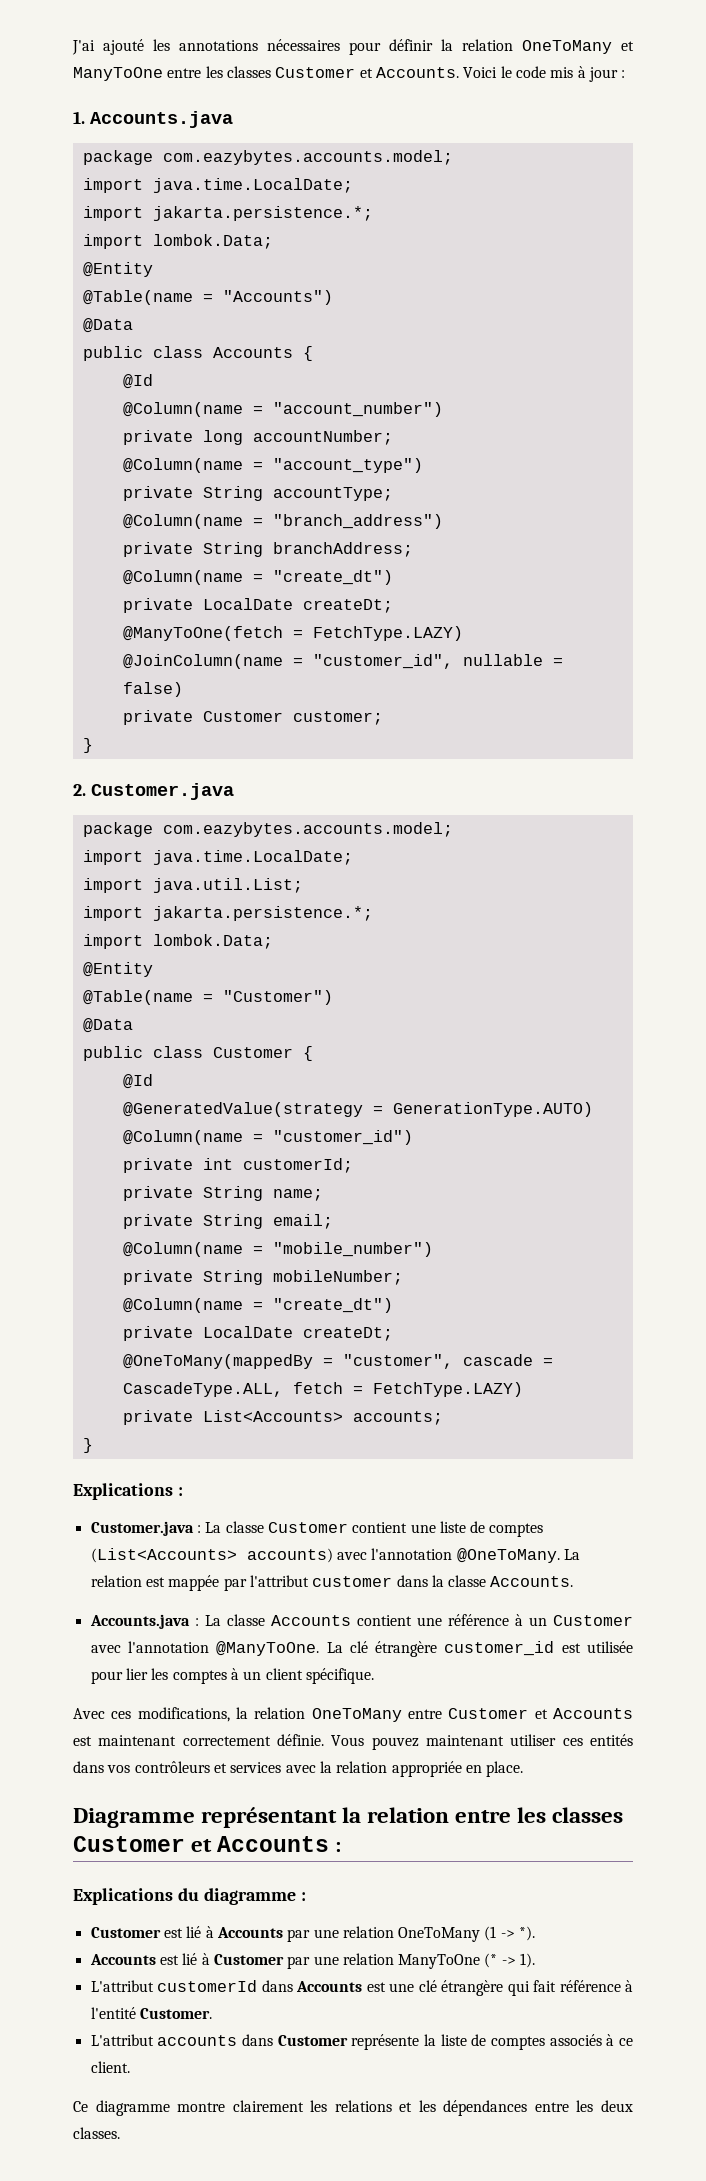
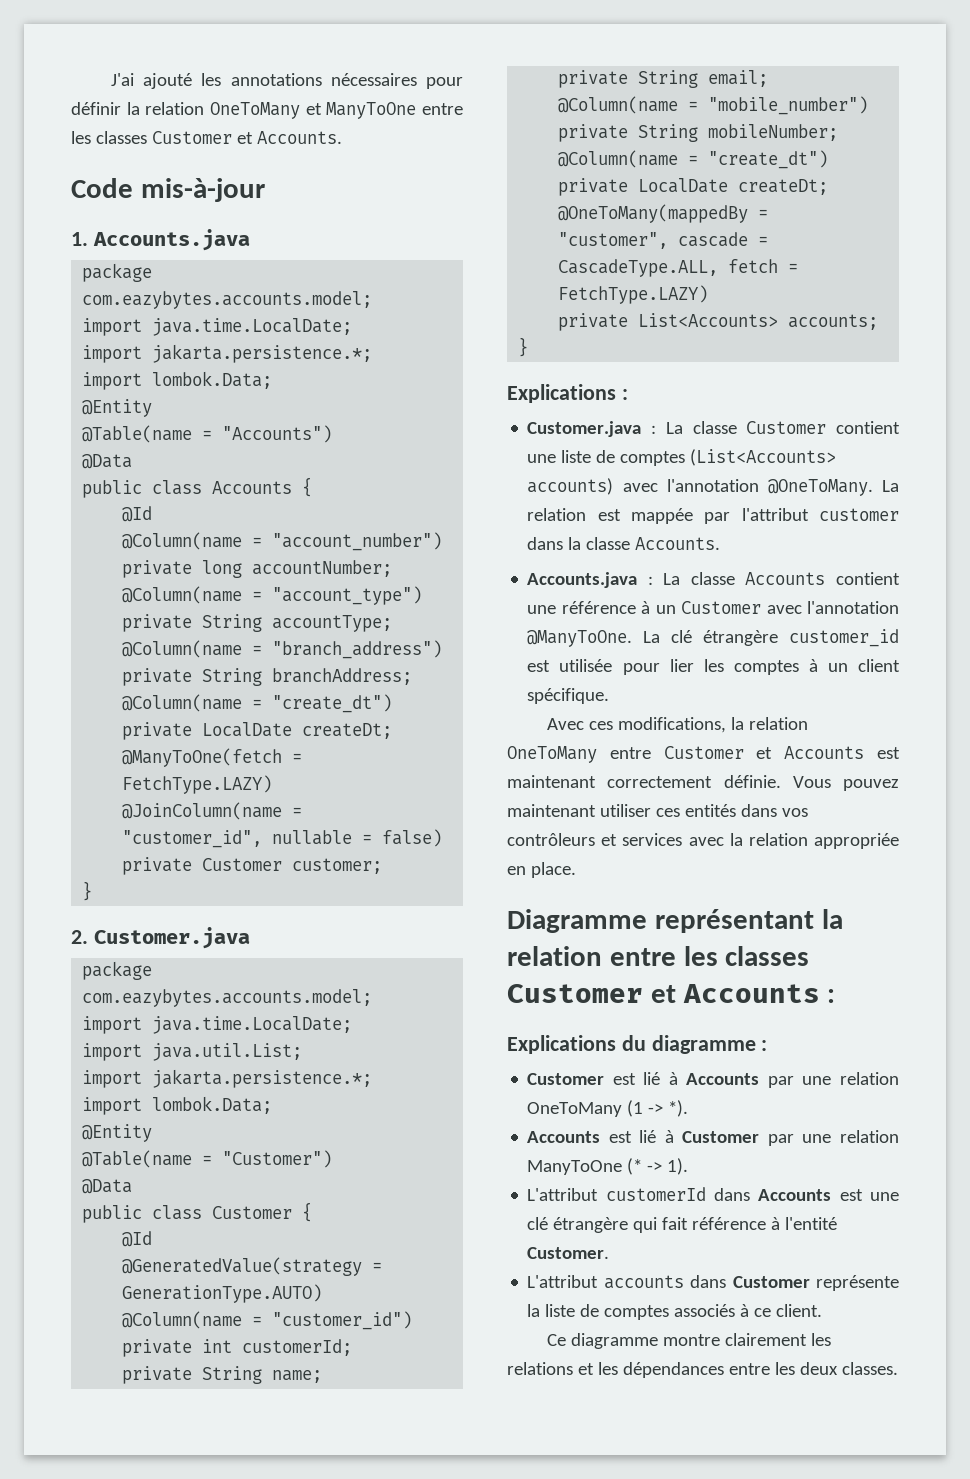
[463,66,626,82] Voici le code mis à jour : -> [71,178,265,202] // Code mis-à-jour

